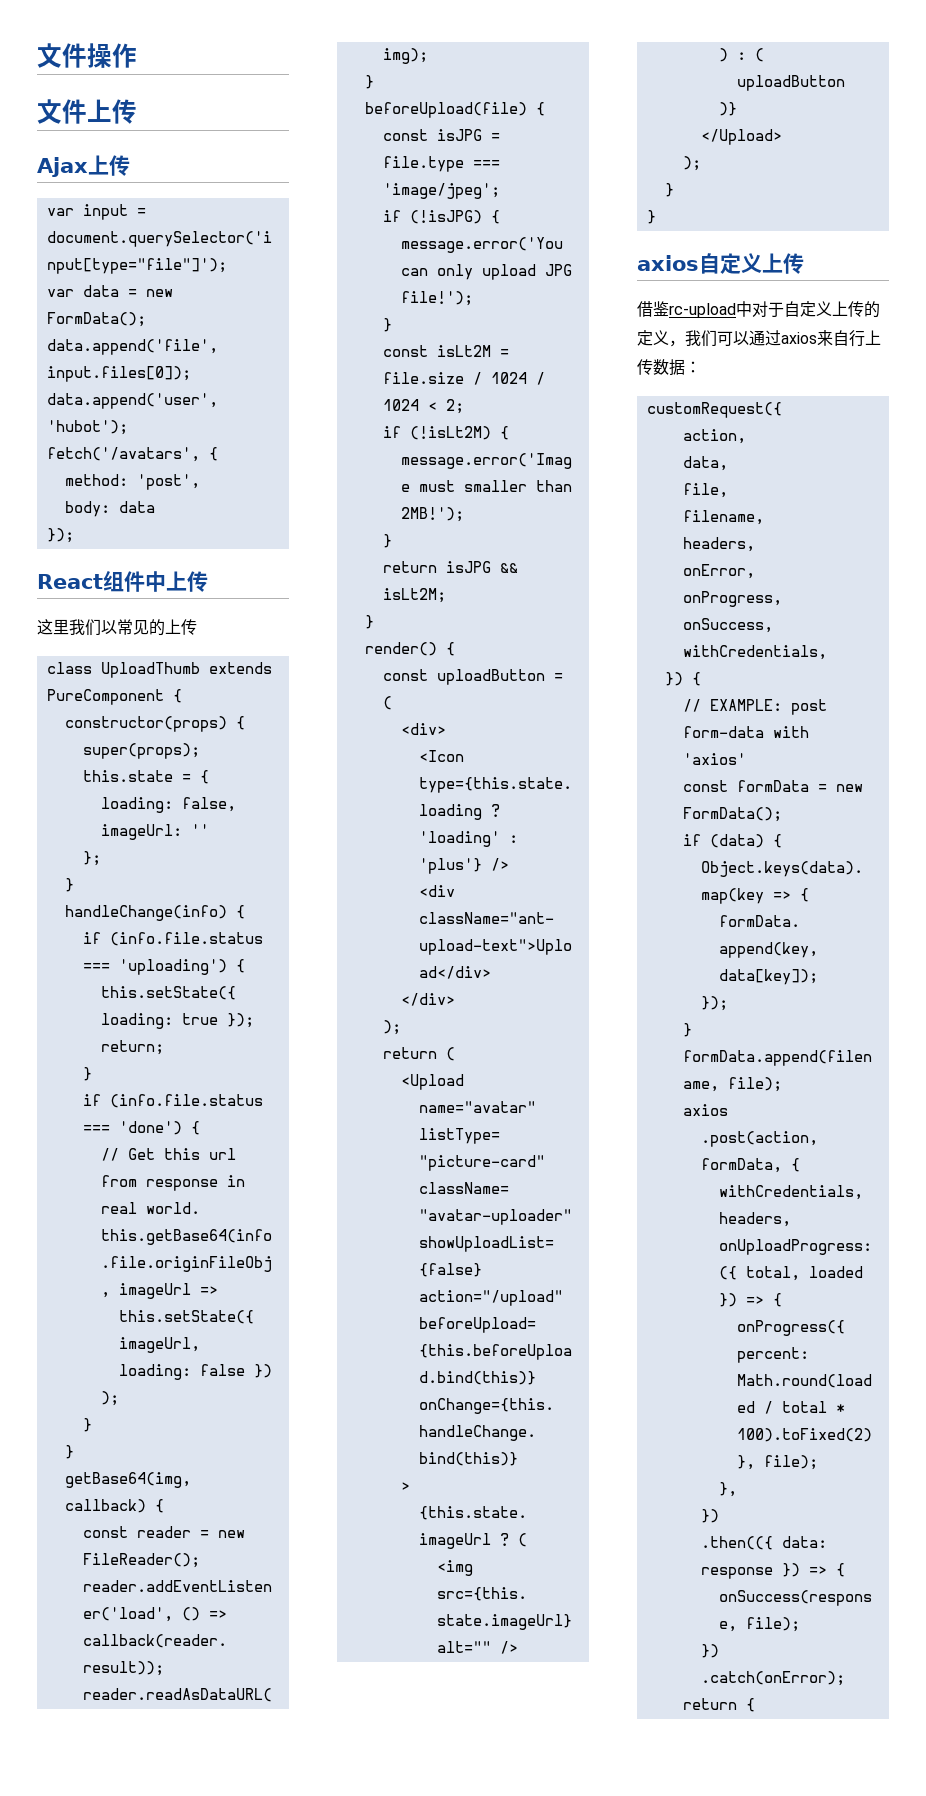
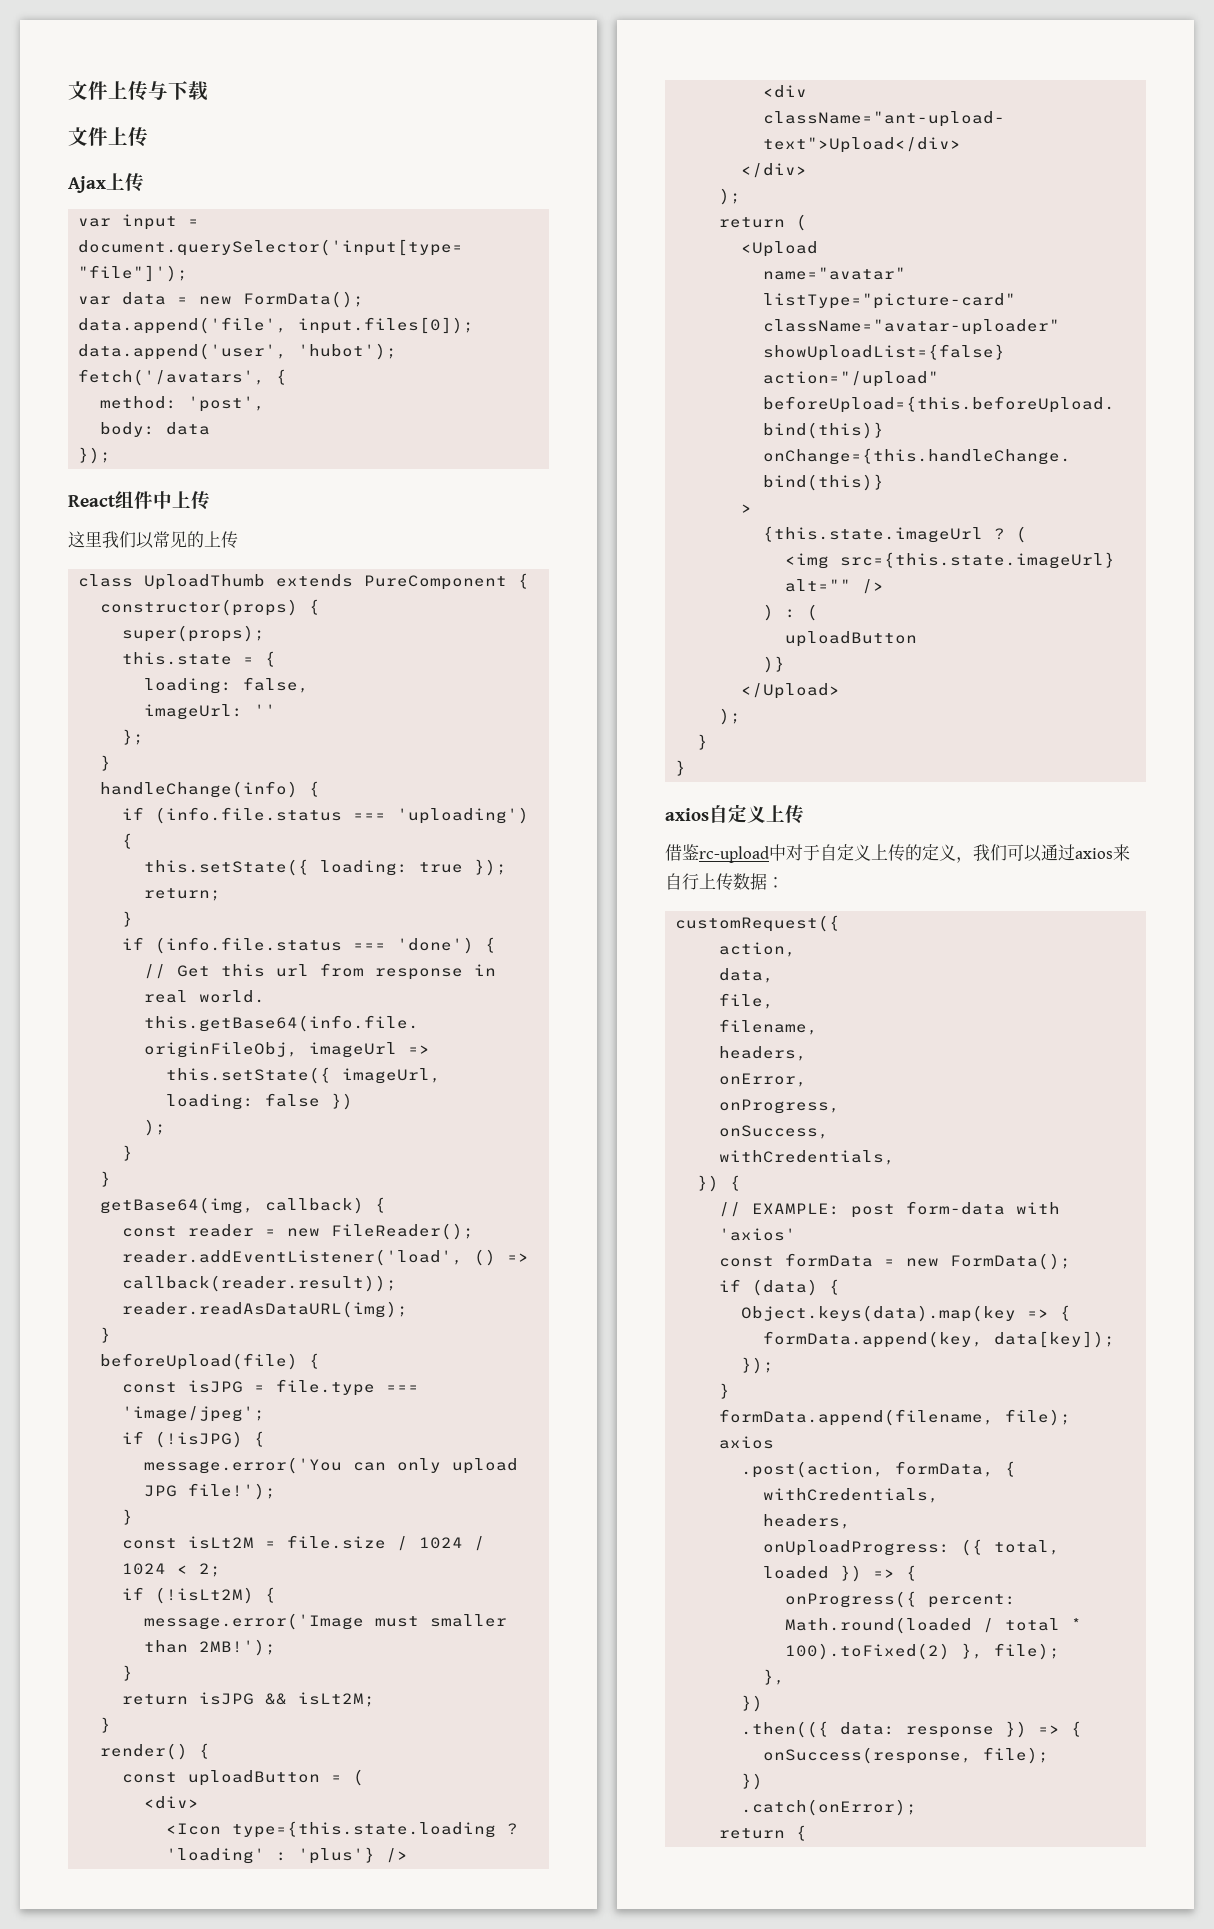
[37,43,137,68] 文件操作 -> [68,81,208,101] 文件上传与下载

